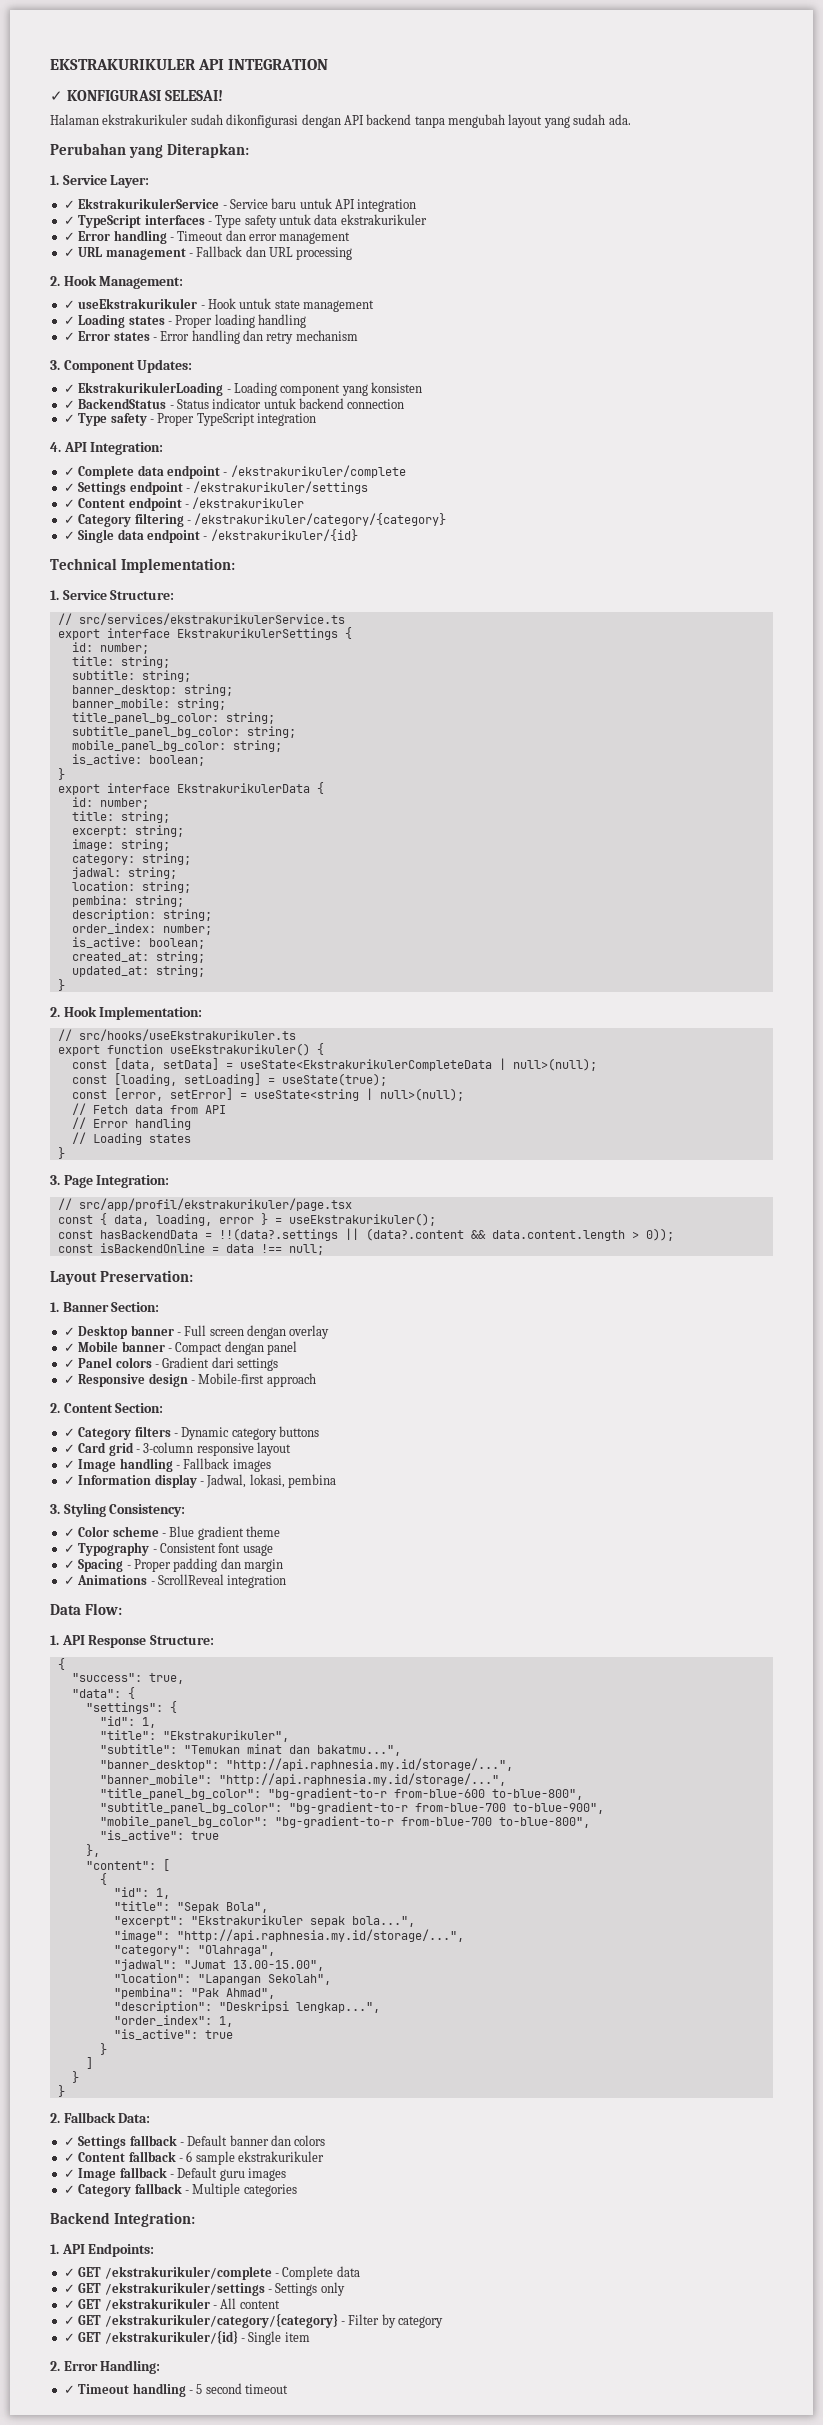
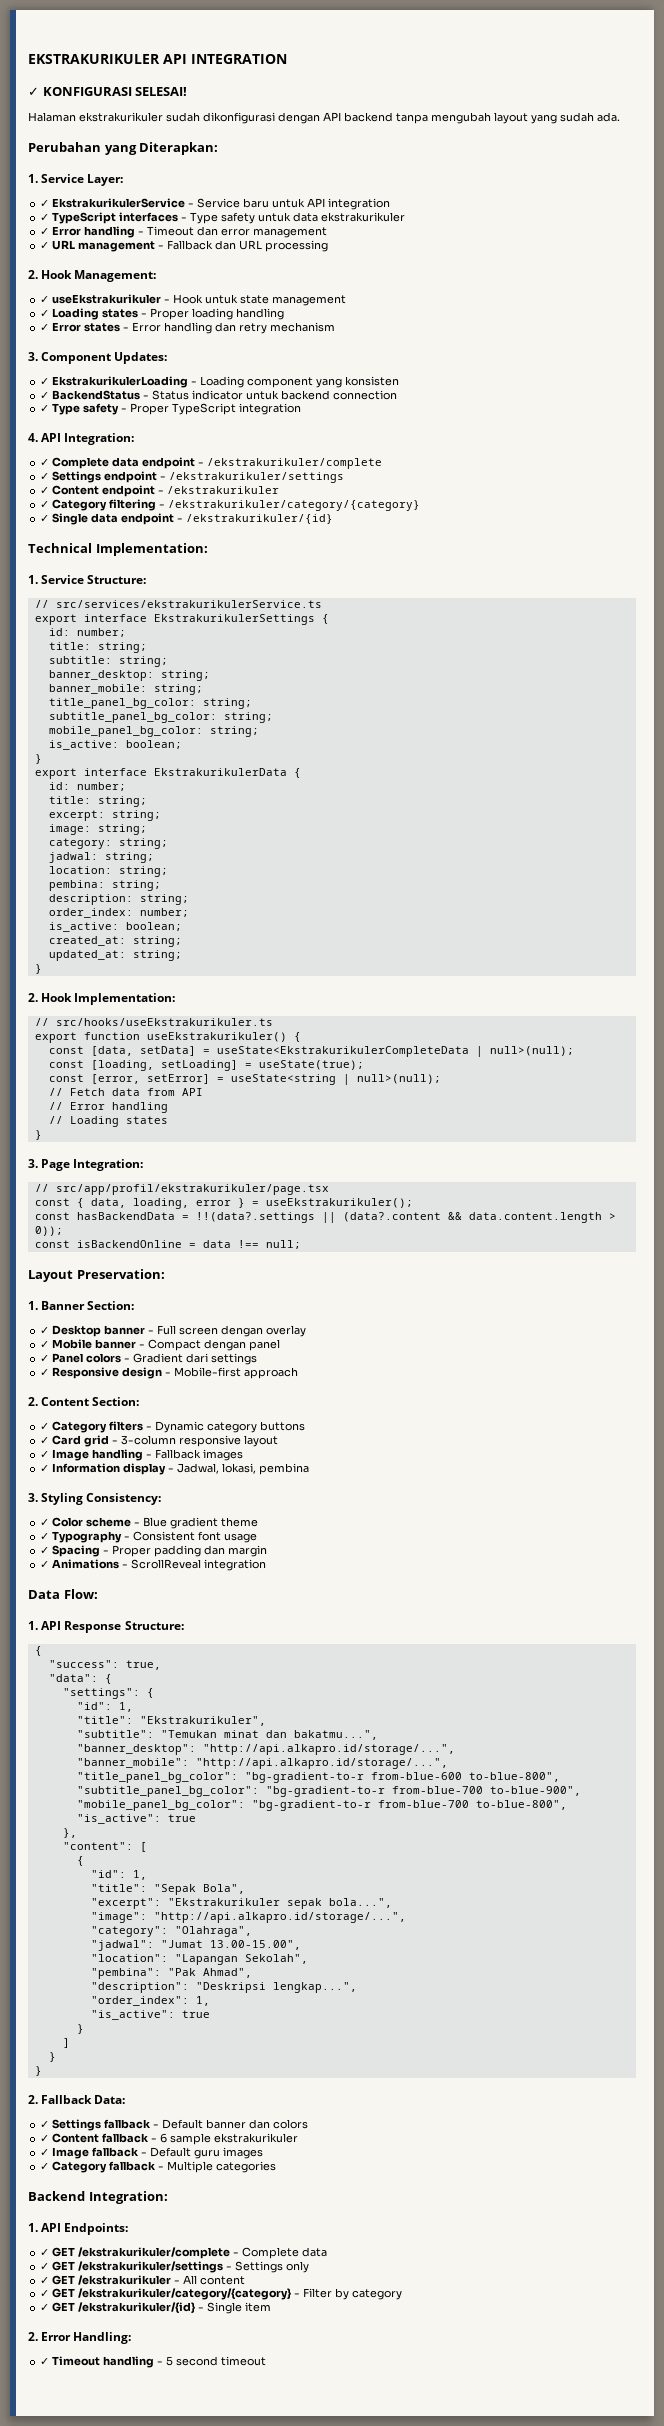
[225,1758,513,1771] "http://api.raphnesia.my.id/storage/...", -> [202,1744,455,1755] "http://api.alkapro.id/storage/...",
[218,1773,506,1786] "http://api.raphnesia.my.id/storage/...", -> [195,1758,448,1769] "http://api.alkapro.id/storage/...",
[176,1929,464,1942] "http://api.raphnesia.my.id/storage/...", -> [153,1912,406,1923] "http://api.alkapro.id/storage/...",

